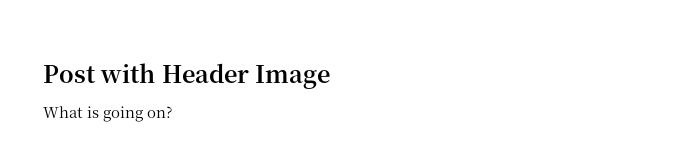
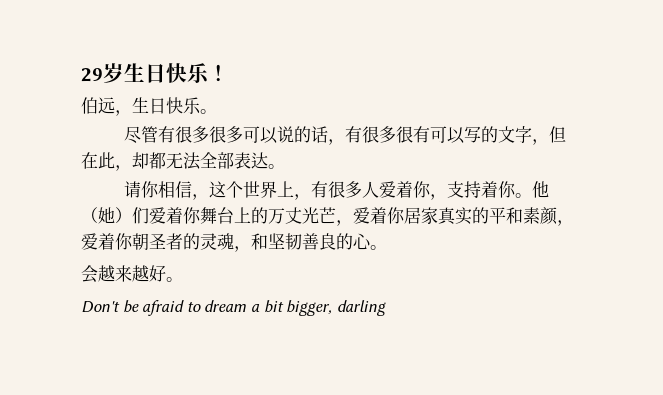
[43,63,331,89] [43,106,173,122] Post with Header Image // What is going on? -> [81,63,229,83] [81,97,217,116] [124,126,567,145] [81,152,285,171] [124,181,550,200] [81,207,574,226] [81,233,387,252] [81,265,183,283] [81,300,386,316] 29岁生日快乐！ // 伯远，生日快乐。 // 尽管有很多很多可以说的话，有很多很有可以写的文字，但在此，却都无法全部表达。 // 请你相信，这个世界上，有很多人爱着你，支持着你。他（她）们爱着你舞台上的万丈光芒，爱着你居家真实的平和素颜，爱着你朝圣者的灵魂，和坚韧善良的心。 // 会越来越好。 // Don't be afraid to dream a bit bigger, darling

